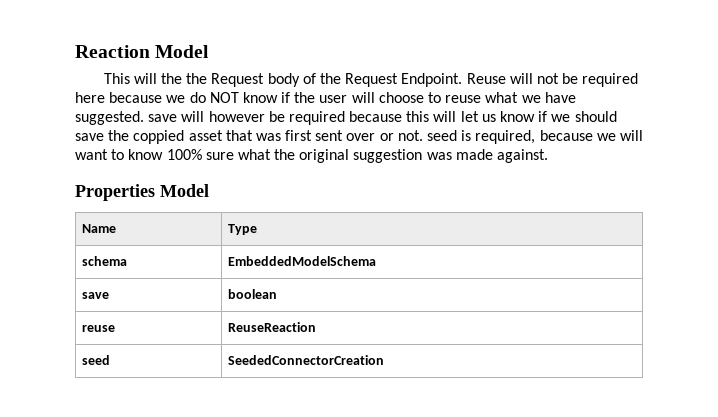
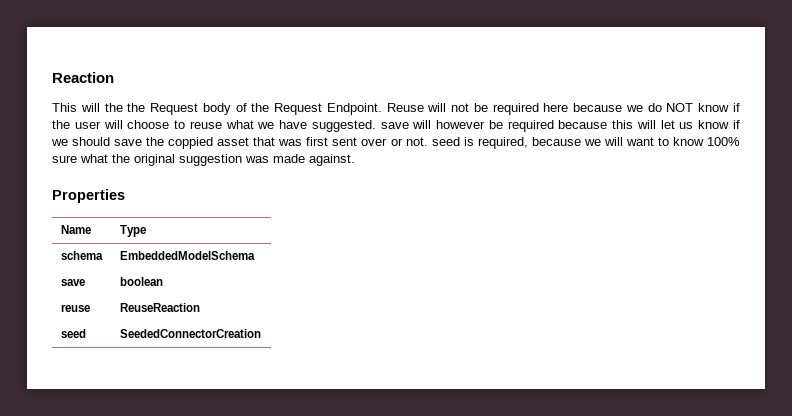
[155,45,210,58] Model -> (114, 77) none
[160,184,209,197] Model -> (125, 196) none

